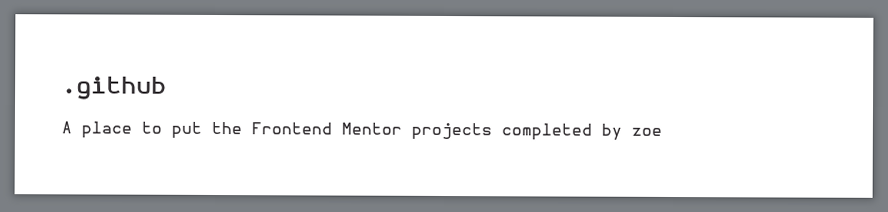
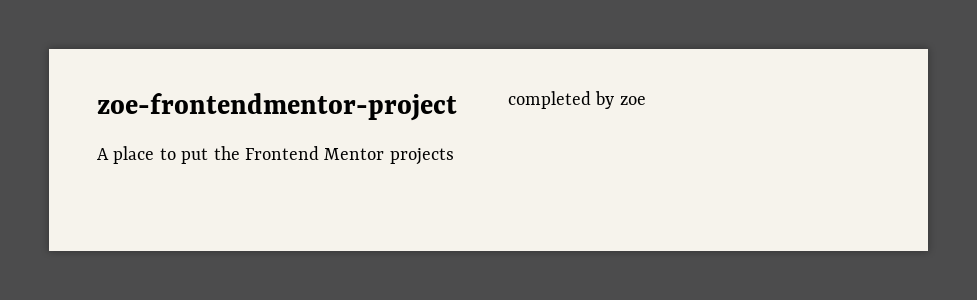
[62,76,167,100] .github -> [97,93,457,121] zoe-frontendmentor-project

